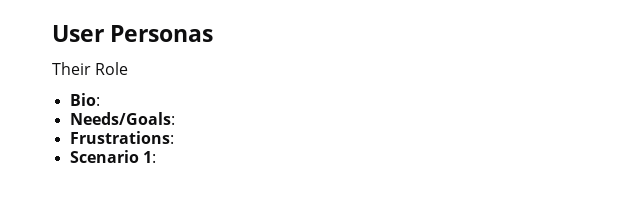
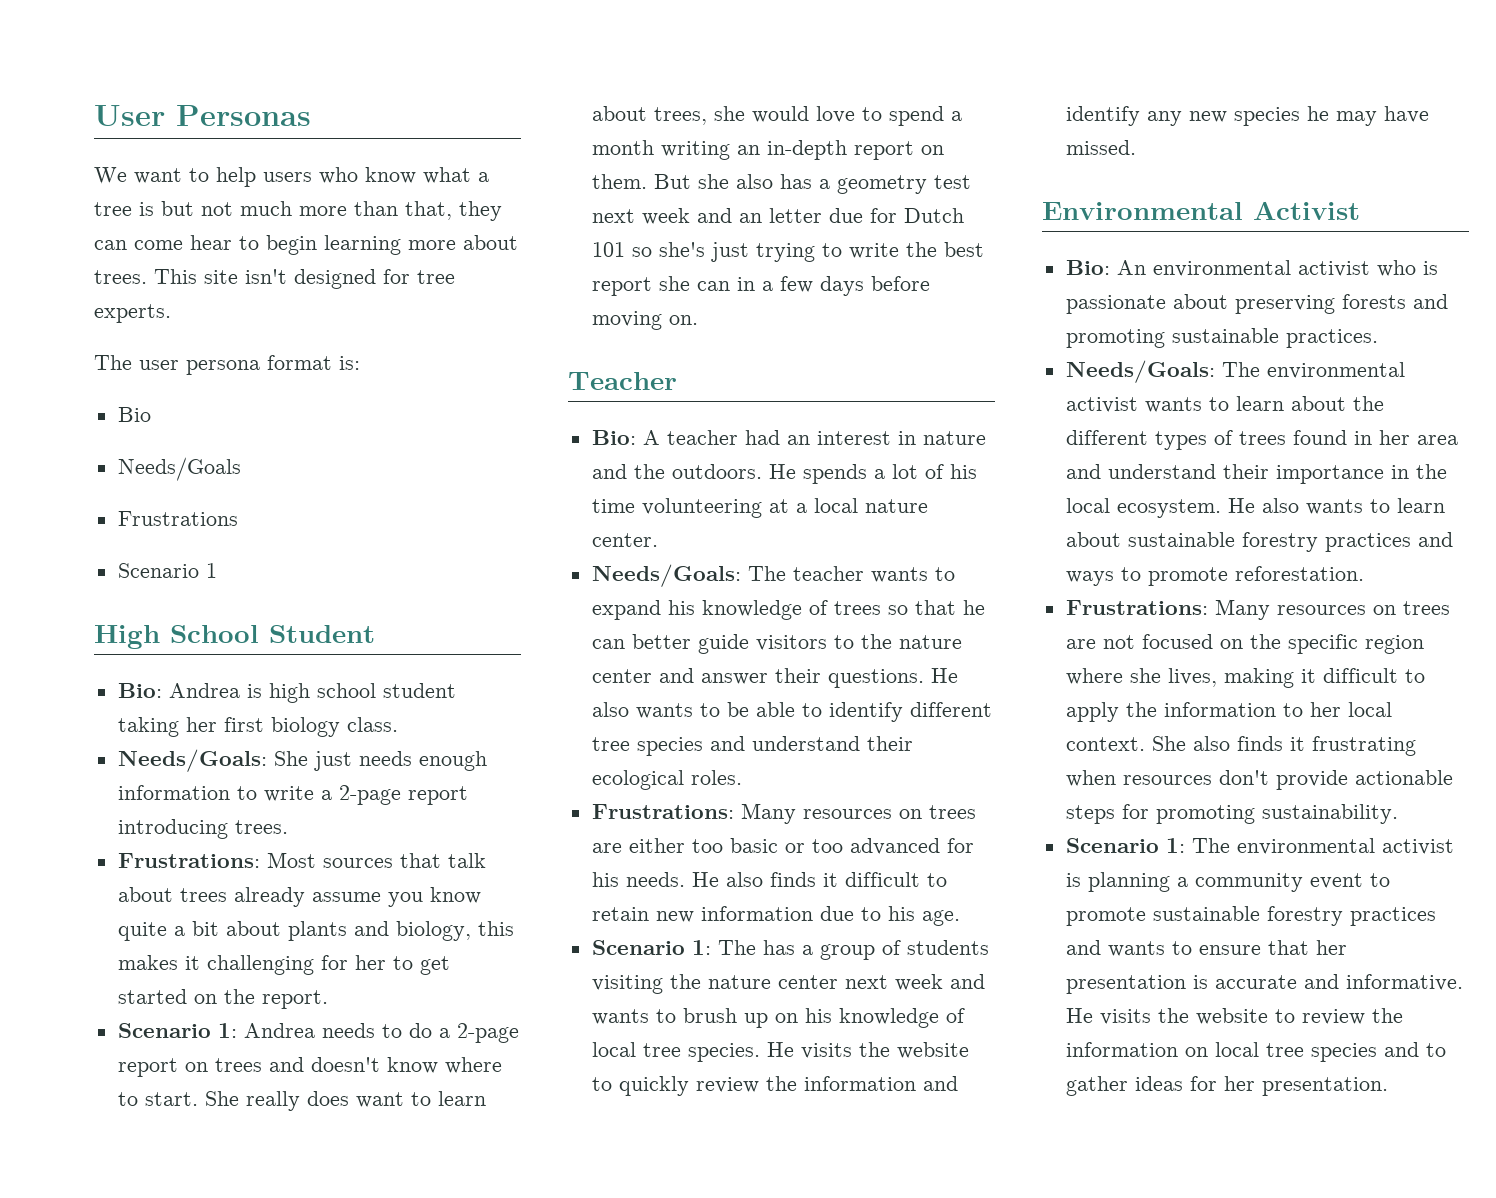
[52,62,129,75] [69,93,100,106] [69,112,175,125] [69,131,174,144] [69,150,156,163] Their Role // Bio: // Needs/Goals: // Frustrations: // Scenario 1: -> [94,167,489,187] [94,201,502,221] [94,235,518,255] [94,269,455,289] [94,304,171,323] [94,355,360,375] [117,407,151,422] [117,457,241,481] [117,511,238,526] [117,563,217,578] [94,625,375,649] [117,683,456,703] [117,717,398,737] [117,749,487,772] [117,785,468,805] [117,819,288,839] [117,852,486,868] [117,887,481,907] [117,921,514,941] [117,955,450,975] [117,989,328,1009] [117,1023,519,1043] [117,1057,502,1077] [117,1091,486,1111] [591,106,962,126] [591,140,944,160] [591,174,971,194] [591,208,964,225] [591,242,984,262] [591,276,930,296] [591,311,698,330] [568,372,677,390] [591,430,986,445] [591,464,977,484] [591,498,928,518] [591,533,658,547] [591,564,955,587] [591,600,985,620] [591,634,962,654] [591,668,958,688] [591,702,992,722] [591,736,913,756] [591,770,742,790] [591,803,976,824] [591,838,974,855] [591,872,947,887] [591,906,960,926] [591,940,989,960] [591,974,985,994] [591,1008,965,1028] [591,1042,969,1062] [591,1076,958,1096] [1065,106,1429,126] [1065,140,1136,155] [1042,201,1360,220] [1065,260,1438,277] [1065,294,1448,314] [1065,328,1378,348] [1065,360,1405,383] [1065,396,1384,413] [1065,430,1458,450] [1065,464,1447,484] [1065,498,1445,518] [1065,532,1453,552] [1065,566,1364,586] [1065,599,1450,620] [1065,634,1424,654] [1065,668,1425,688] [1065,702,1392,722] [1065,736,1416,756] [1065,770,1453,790] [1065,804,1398,824] [1065,838,1454,855] [1065,872,1390,892] [1065,906,1436,926] [1065,940,1347,957] [1065,974,1463,994] [1065,1008,1403,1025] [1065,1042,1446,1062] [1065,1076,1388,1096] We want to help users who know what a tree is but not much more than that, they can come hear to begin learning more about trees. This site isn't designed for tree experts. // The user persona format is: // Bio // Needs/Goals // Frustrations // Scenario 1 // High School Student // Bio: Andrea is high school student taking her first biology class. // Needs/Goals: She just needs enough information to write a 2-page report introducing trees. // Frustrations: Most sources that talk about trees already assume you know quite a bit about plants and biology, this makes it challenging for her to get started on the report. // Scenario 1: Andrea needs to do a 2-page report on trees and doesn't know where to start. She really does want to learn about trees, she would love to spend a month writing an in-depth report on them. But she also has a geometry test next week and an letter due for Dutch 101 so she's just trying to write the best report she can in a few days before moving on. // Teacher // Bio: A teacher had an interest in nature and the outdoors. He spends a lot of his time volunteering at a local nature center. // Needs/Goals: The teacher wants to expand his knowledge of trees so that he can better guide visitors to the nature center and answer their questions. He also wants to be able to identify different tree species and understand their ecological roles. // Frustrations: Many resources on trees are either too basic or too advanced for his needs. He also finds it difficult to retain new information due to his age. // Scenario 1: The has a group of students visiting the nature center next week and wants to brush up on his knowledge of local tree species. He visits the website to quickly review the information and identify any new species he may have missed. // Environmental Activist // Bio: An environmental activist who is passionate about preserving forests and promoting sustainable practices. // Needs/Goals: The environmental activist wants to learn about the different types of trees found in her area and understand their importance in the local ecosystem. He also wants to learn about sustainable forestry practices and ways to promote reforestation. // Frustrations: Many resources on trees are not focused on the specific region where she lives, making it difficult to apply the information to her local context. She also finds it frustrating when resources don't provide actionable steps for promoting sustainability. // Scenario 1: The environmental activist is planning a community event to promote sustainable forestry practices and wants to ensure that her presentation is accurate and informative. He visits the website to review the information on local tree species and to gather ideas for her presentation.

